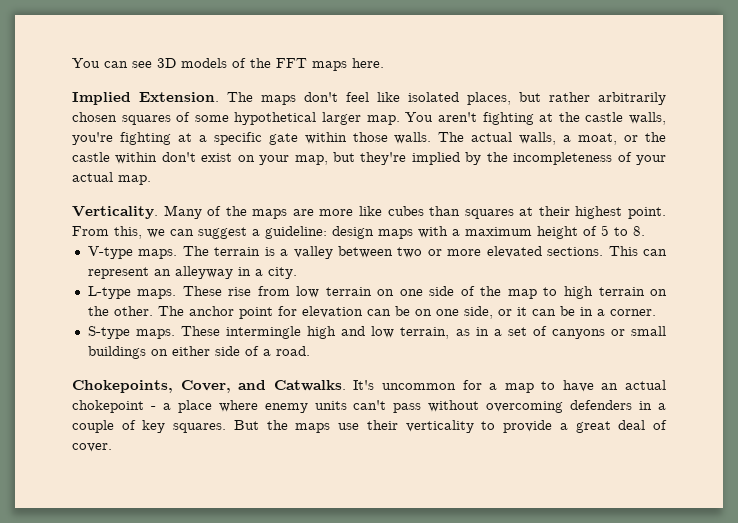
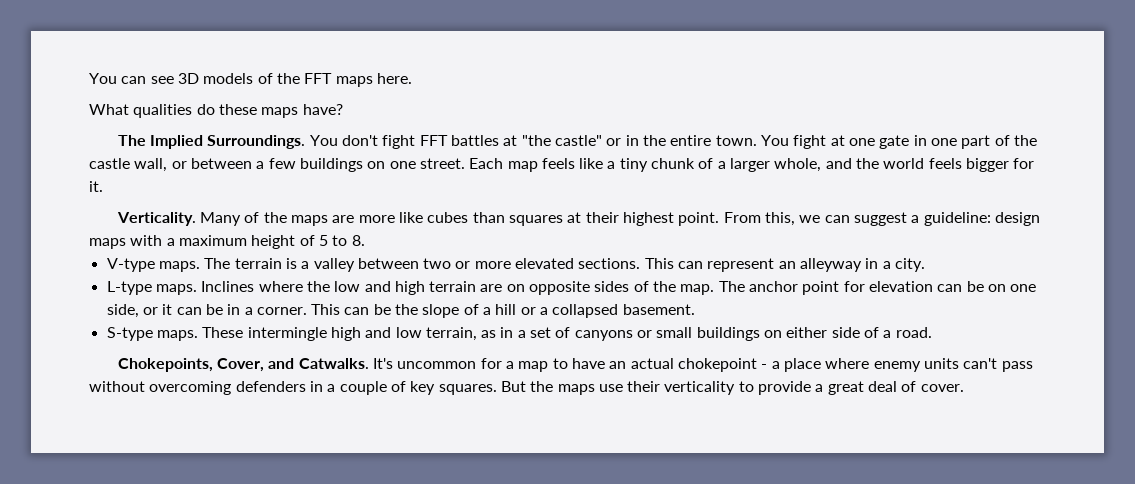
[72,92,666,105] [72,112,667,125] [72,132,666,145] [72,152,666,165] [72,172,151,185] Implied Extension. The maps don't feel like isolated places, but rather arbitrarily chosen squares of some hypothetical larger map. You aren't fighting at the castle walls, you're fighting at a specific gate within those walls. The actual walls, a moat, or the castle within don't exist on your map, but they're implied by the incompleteness of your actual map. -> [89,104,343,118] [117,135,1037,149] [89,158,1035,172] [89,181,103,192] What qualities do these maps have? // The Implied Surroundings. You don't fight FFT battles at "the castle" or in the entire town. You fight at one gate in one part of the castle wall, or between a few buildings on one street. Each map feels like a tiny chunk of a larger whole, and the world feels bigger for it.
[182,286,667,299] [87,306,153,316] These rise from low terrain on one side of the map to high terrain on the other. -> [201,281,715,295] Inclines where the low and high terrain are on opposite sides of the map.
(656, 312) none -> [311,304,695,318] This can be the slope of a hill or a collapsed basement.

